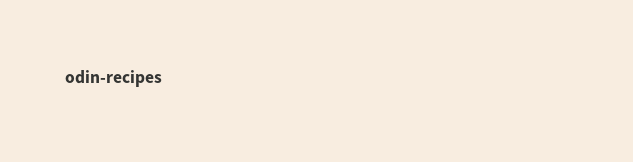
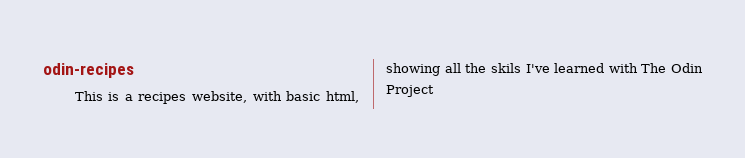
(162, 78) none -> [74,91,359,104] [386,63,703,76] [386,85,434,97] // This is a recipes website, with basic html, showing all the skils I've learned with The Odin Project

